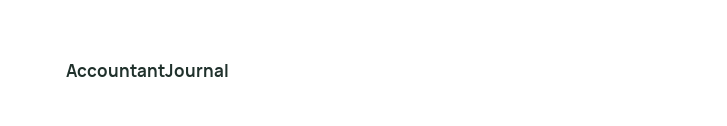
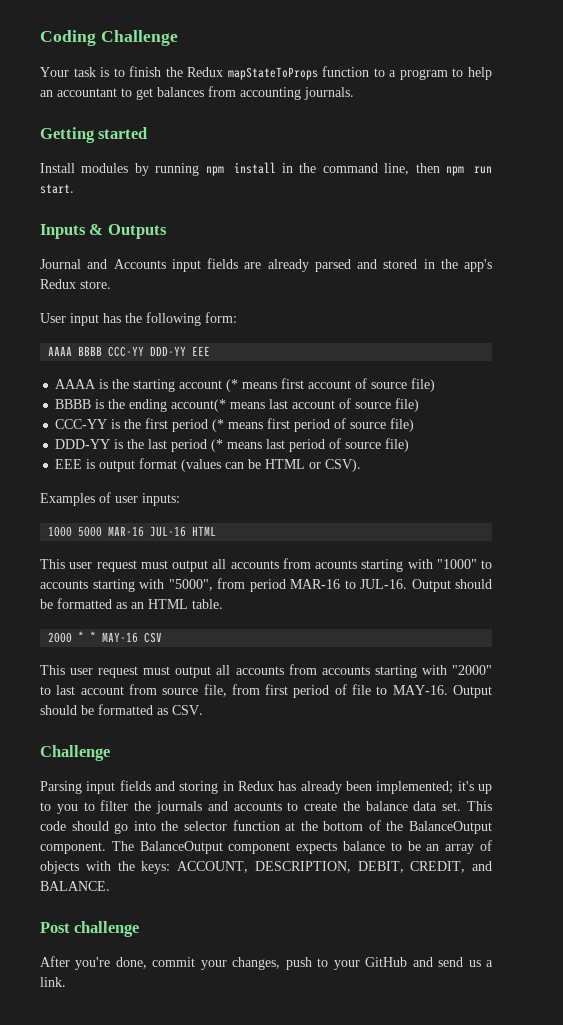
[66,64,229,77] AccountantJournal -> [40,30,178,46] [40,66,493,80] [40,86,354,100] [40,127,148,143] [40,162,492,176] [40,184,74,194] [40,224,167,239] [40,258,492,272] [40,279,111,289] [40,312,237,326] [48,346,211,357] [55,378,436,392] [55,398,420,412] [55,418,415,432] [55,438,410,452] [55,458,362,472] [40,492,180,506] [48,526,217,537] [40,558,492,572] [40,578,492,592] [40,598,223,609] [48,631,163,643] [40,664,492,678] [40,684,493,698] [40,704,203,715] [40,745,110,761] [40,780,492,794] [40,800,492,814] [40,820,492,834] [40,840,493,854] [40,861,492,874] [40,881,110,891] [40,921,140,937] [40,956,493,970] [40,977,66,987] Coding Challenge // Your task is to finish the Redux mapStateToProps function to a program to help an accountant to get balances from accounting journals. // Getting started // Install modules by running npm install in the command line, then npm run start. // Inputs & Outputs // Journal and Accounts input fields are already parsed and stored in the app's Redux store. // User input has the following form: // AAAA BBBB CCC-YY DDD-YY EEE // AAAA is the starting account (* means first account of source file) // BBBB is the ending account(* means last account of source file) // CCC-YY is the first period (* means first period of source file) // DDD-YY is the last period (* means last period of source file) // EEE is output format (values can be HTML or CSV). // Examples of user inputs: // 1000 5000 MAR-16 JUL-16 HTML // This user request must output all accounts from acounts starting with "1000" to accounts starting with "5000", from period MAR-16 to JUL-16. Output should be formatted as an HTML table. // 2000 * * MAY-16 CSV // This user request must output all accounts from accounts starting with "2000" to last account from source file, from first period of file to MAY-16. Output should be formatted as CSV. // Challenge // Parsing input fields and storing in Redux has already been implemented; it's up to you to filter the journals and accounts to create the balance data set. This code should go into the selector function at the bottom of the BalanceOutput component. The BalanceOutput component expects balance to be an array of objects with the keys: ACCOUNT, DESCRIPTION, DEBIT, CREDIT, and BALANCE. // Post challenge // After you're done, commit your changes, push to your GitHub and send us a link.

